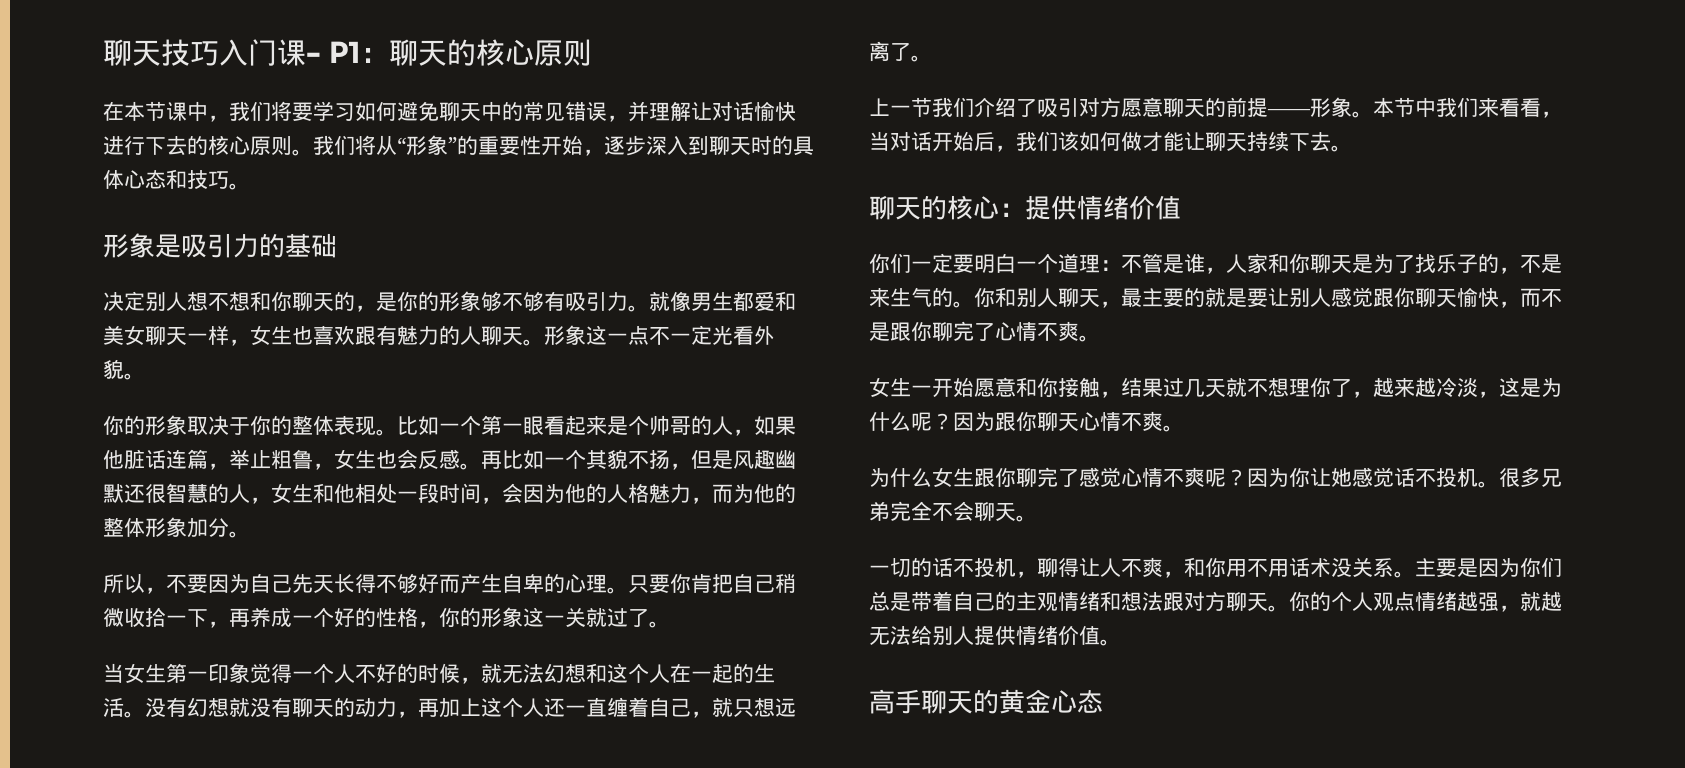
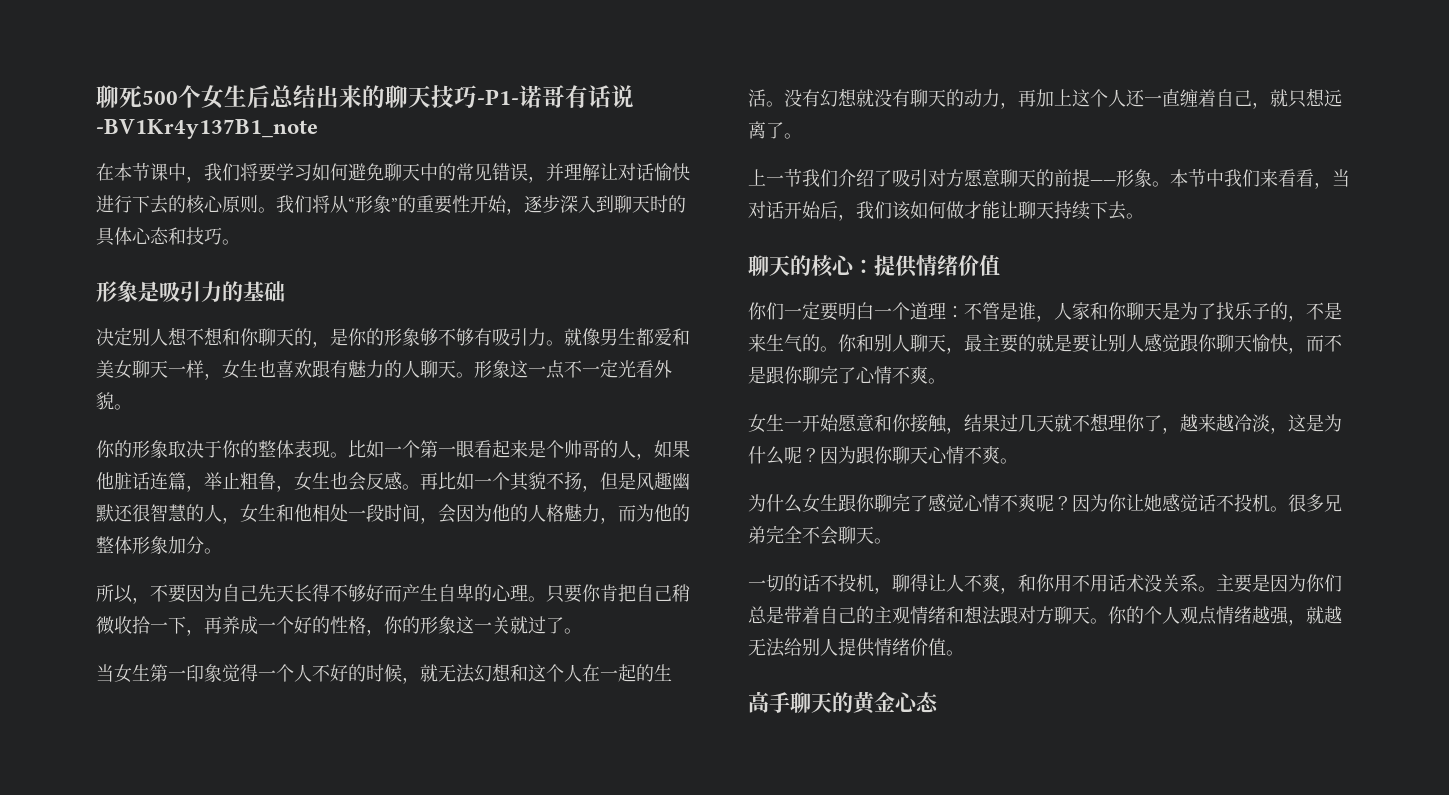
[103,39,592,66] 聊天技巧入门课- P1：聊天的核心原则 -> [96,85,634,109] [96,119,318,139] 聊死500个女生后总结出来的聊天技巧-P1-诺哥有话说-BV1Kr4y137B1_note

